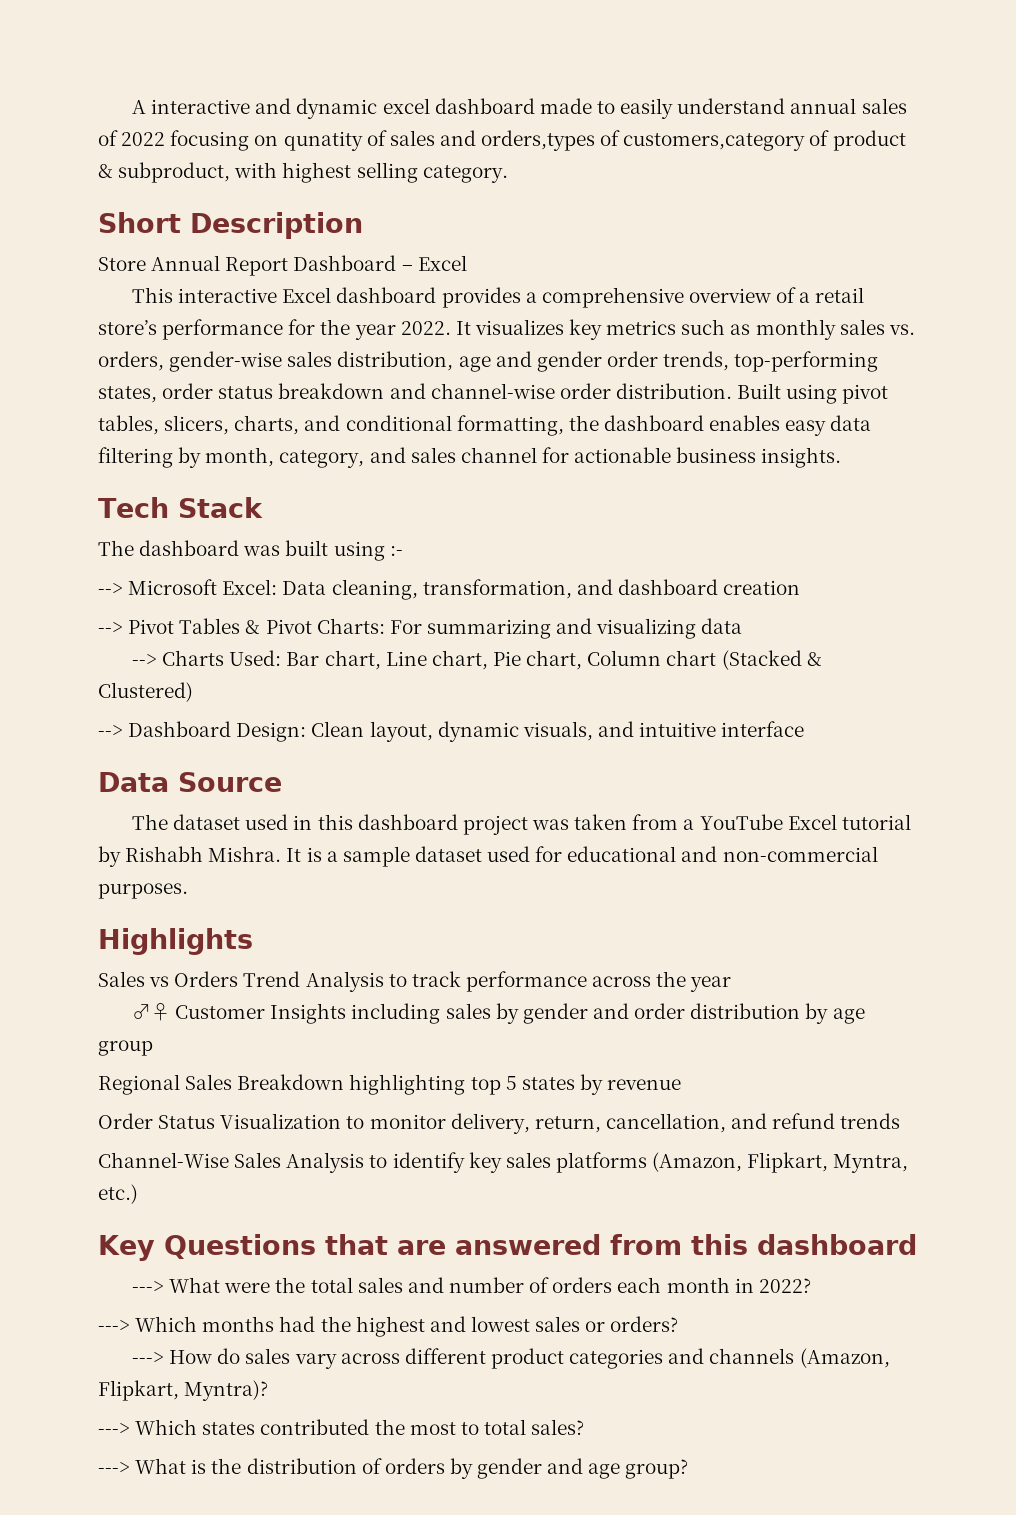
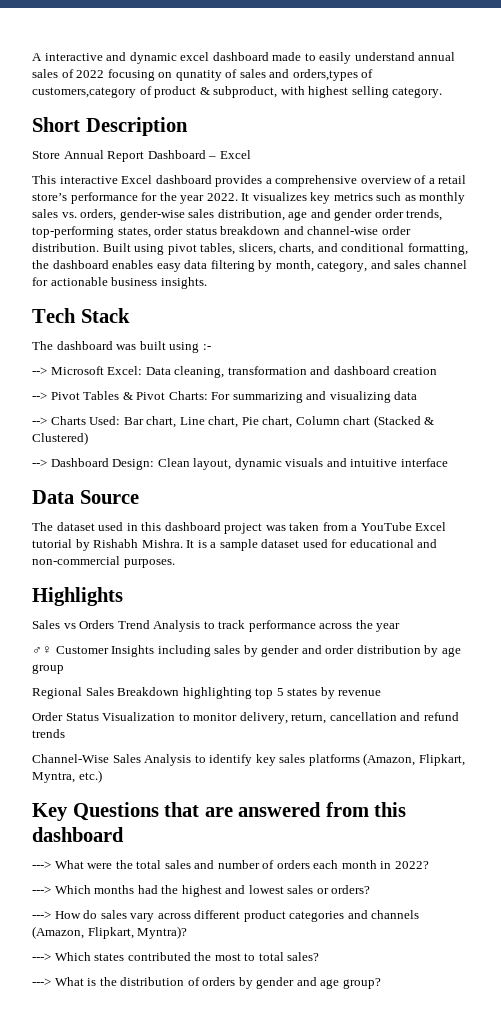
[422,579,572,599] transformation, -> [227,366,307,375] transformation
[522,721,593,741] visuals, -> [285,458,324,467] visuals
[605,1113,726,1133] cancellation, -> [329,712,397,721] cancellation

